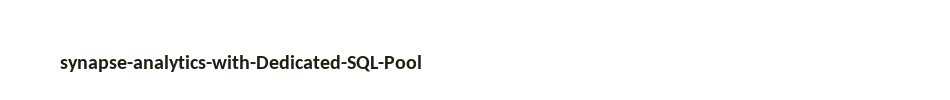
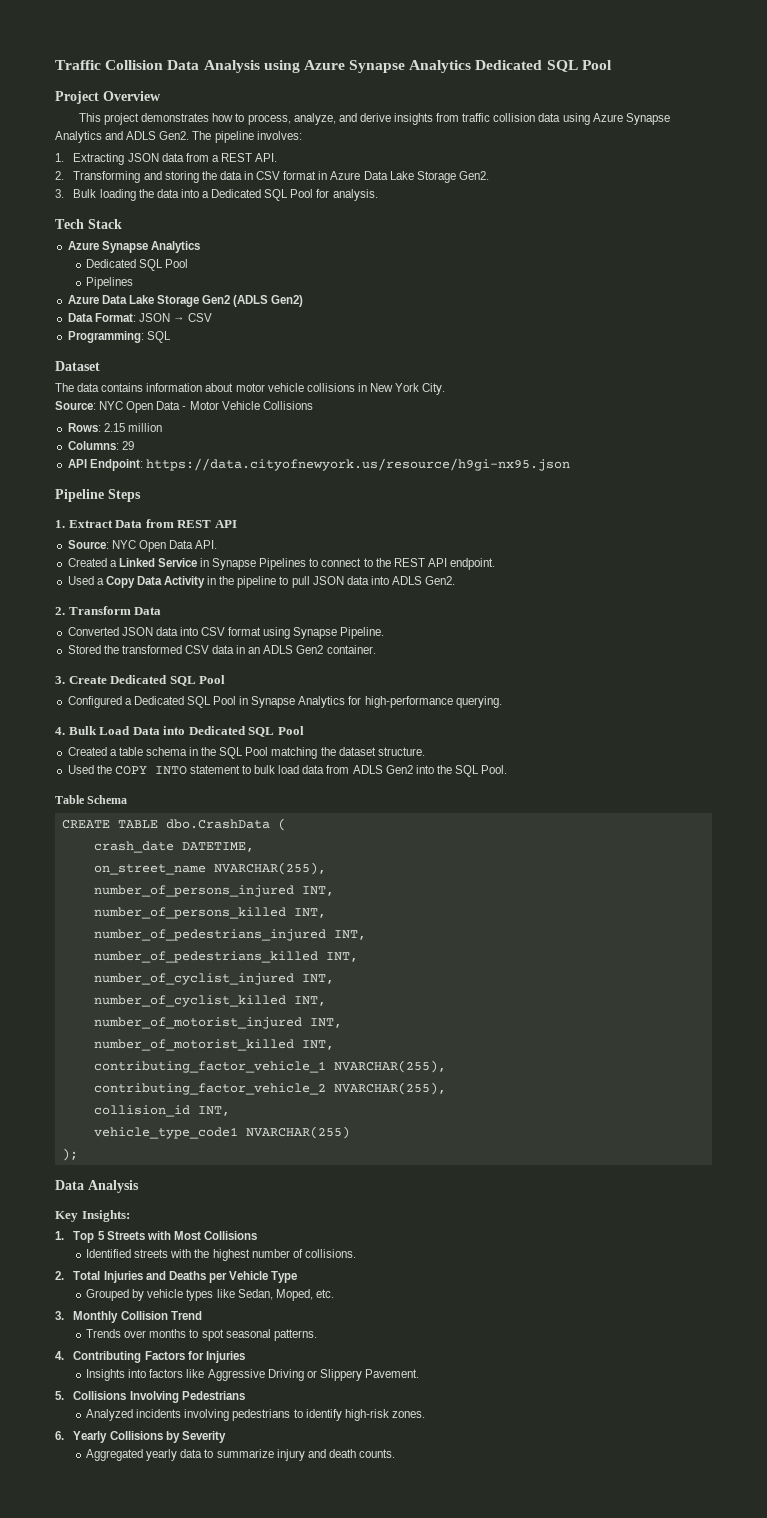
[60,55,422,72] synapse-analytics-with-Dedicated-SQL-Pool -> [55,60,612,73] [55,91,161,104] [79,113,670,125] [55,131,302,143] [55,153,278,165] [55,171,489,183] [55,189,378,201] [55,219,122,229] [67,241,200,253] [86,259,189,271] [86,277,134,289] [67,295,304,307] [67,313,213,322] [67,331,171,343] [55,361,100,371] [55,383,446,395] [55,401,313,413] [67,423,162,432] [67,441,134,450] [67,458,570,471] [55,489,141,502] [55,519,237,528] [67,540,218,552] [67,558,496,570] [67,576,456,588] [55,606,162,615] [67,627,385,639] [67,645,376,654] [55,675,226,686] [67,696,502,708] [55,726,304,737] [67,747,425,759] [67,765,508,777] [55,795,128,804] [61,818,286,831] [93,841,254,853] [93,862,326,875] [93,885,334,897] [93,907,326,919] [93,929,366,941] [93,951,358,963] [93,973,334,985] [93,995,326,1007] [93,1017,342,1029] [93,1039,334,1051] [93,1060,446,1073] [93,1082,446,1095] [93,1105,230,1117] [93,1126,350,1139] [61,1148,78,1161] [55,1180,139,1193] [55,1210,130,1222] [55,1231,257,1243] [86,1249,356,1261] [55,1271,298,1283] [86,1289,334,1301] [55,1311,202,1323] [86,1329,317,1341] [55,1351,245,1363] [86,1369,419,1381] [55,1391,245,1403] [86,1409,425,1421] [55,1431,226,1443] [86,1449,395,1461] Traffic Collision Data Analysis using Azure Synapse Analytics Dedicated SQL Pool // Project Overview // This project demonstrates how to process, analyze, and derive insights from traffic collision data using Azure Synapse Analytics and ADLS Gen2. The pipeline involves: // 1. Extracting JSON data from a REST API. // 2. Transforming and storing the data in CSV format in Azure Data Lake Storage Gen2. // 3. Bulk loading the data into a Dedicated SQL Pool for analysis. // Tech Stack // Azure Synapse Analytics // Dedicated SQL Pool // Pipelines // Azure Data Lake Storage Gen2 (ADLS Gen2) // Data Format: JSON → CSV // Programming: SQL // Dataset // The data contains information about motor vehicle collisions in New York City. // Source: NYC Open Data - Motor Vehicle Collisions // Rows: 2.15 million // Columns: 29 // API Endpoint: https://data.cityofnewyork.us/resource/h9gi-nx95.json // Pipeline Steps // 1. Extract Data from REST API // Source: NYC Open Data API. // Created a Linked Service in Synapse Pipelines to connect to the REST API endpoint. // Used a Copy Data Activity in the pipeline to pull JSON data into ADLS Gen2. // 2. Transform Data // Converted JSON data into CSV format using Synapse Pipeline. // Stored the transformed CSV data in an ADLS Gen2 container. // 3. Create Dedicated SQL Pool // Configured a Dedicated SQL Pool in Synapse Analytics for high-performance querying. // 4. Bulk Load Data into Dedicated SQL Pool // Created a table schema in the SQL Pool matching the dataset structure. // Used the COPY INTO statement to bulk load data from ADLS Gen2 into the SQL Pool. // Table Schema // CREATE TABLE dbo.CrashData ( // crash_date DATETIME, // on_street_name NVARCHAR(255), // number_of_persons_injured INT, // number_of_persons_killed INT, // number_of_pedestrians_injured INT, // number_of_pedestrians_killed INT, // number_of_cyclist_injured INT, // number_of_cyclist_killed INT, // number_of_motorist_injured INT, // number_of_motorist_killed INT, // contributing_factor_vehicle_1 NVARCHAR(255), // contributing_factor_vehicle_2 NVARCHAR(255), // collision_id INT, // vehicle_type_code1 NVARCHAR(255) // ); // Data Analysis // Key Insights: // 1. Top 5 Streets with Most Collisions // Identified streets with the highest number of collisions. // 2. Total Injuries and Deaths per Vehicle Type // Grouped by vehicle types like Sedan, Moped, etc. // 3. Monthly Collision Trend // Trends over months to spot seasonal patterns. // 4. Contributing Factors for Injuries // Insights into factors like Aggressive Driving or Slippery Pavement. // 5. Collisions Involving Pedestrians // Analyzed incidents involving pedestrians to identify high-risk zones. // 6. Yearly Collisions by Severity // Aggregated yearly data to summarize injury and death counts.

